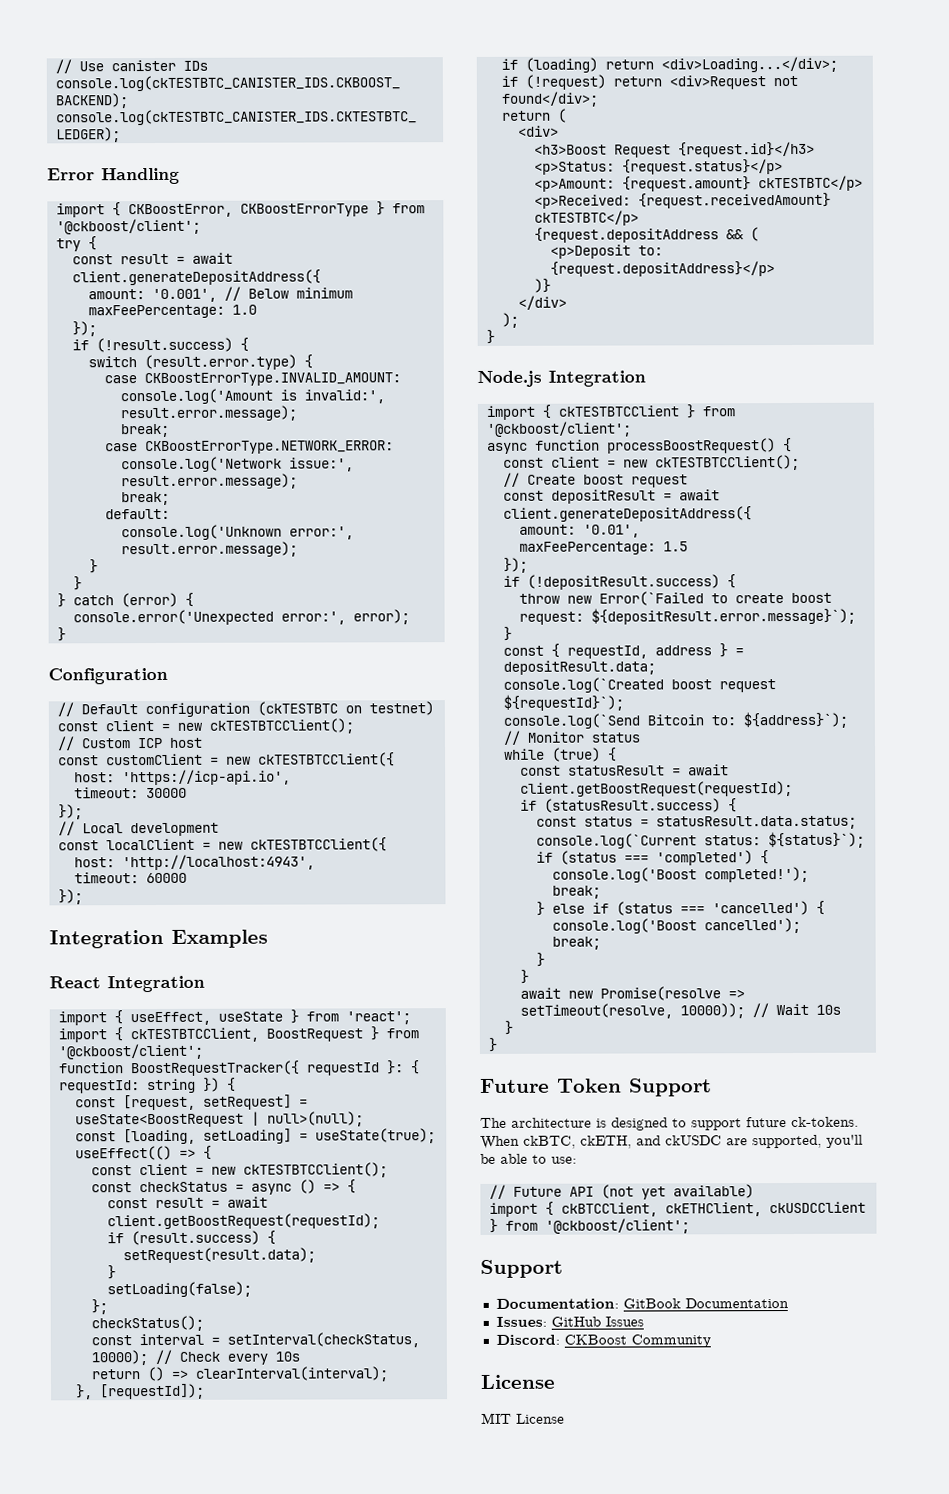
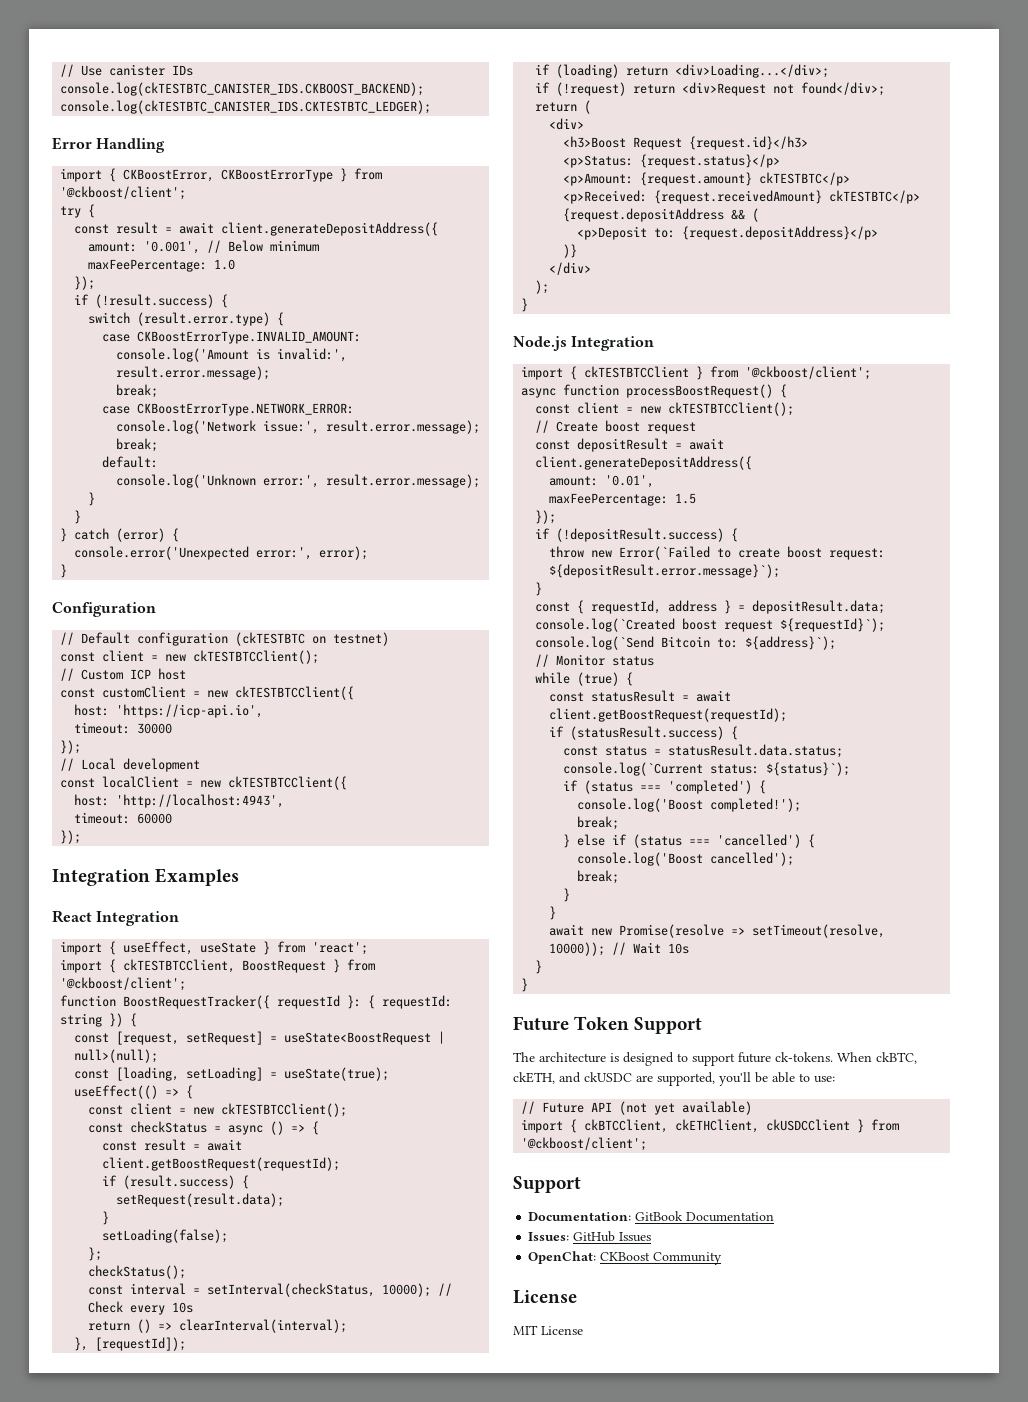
[495,1334,560,1345] Discord: -> [528,1251,597,1264] OpenChat:

